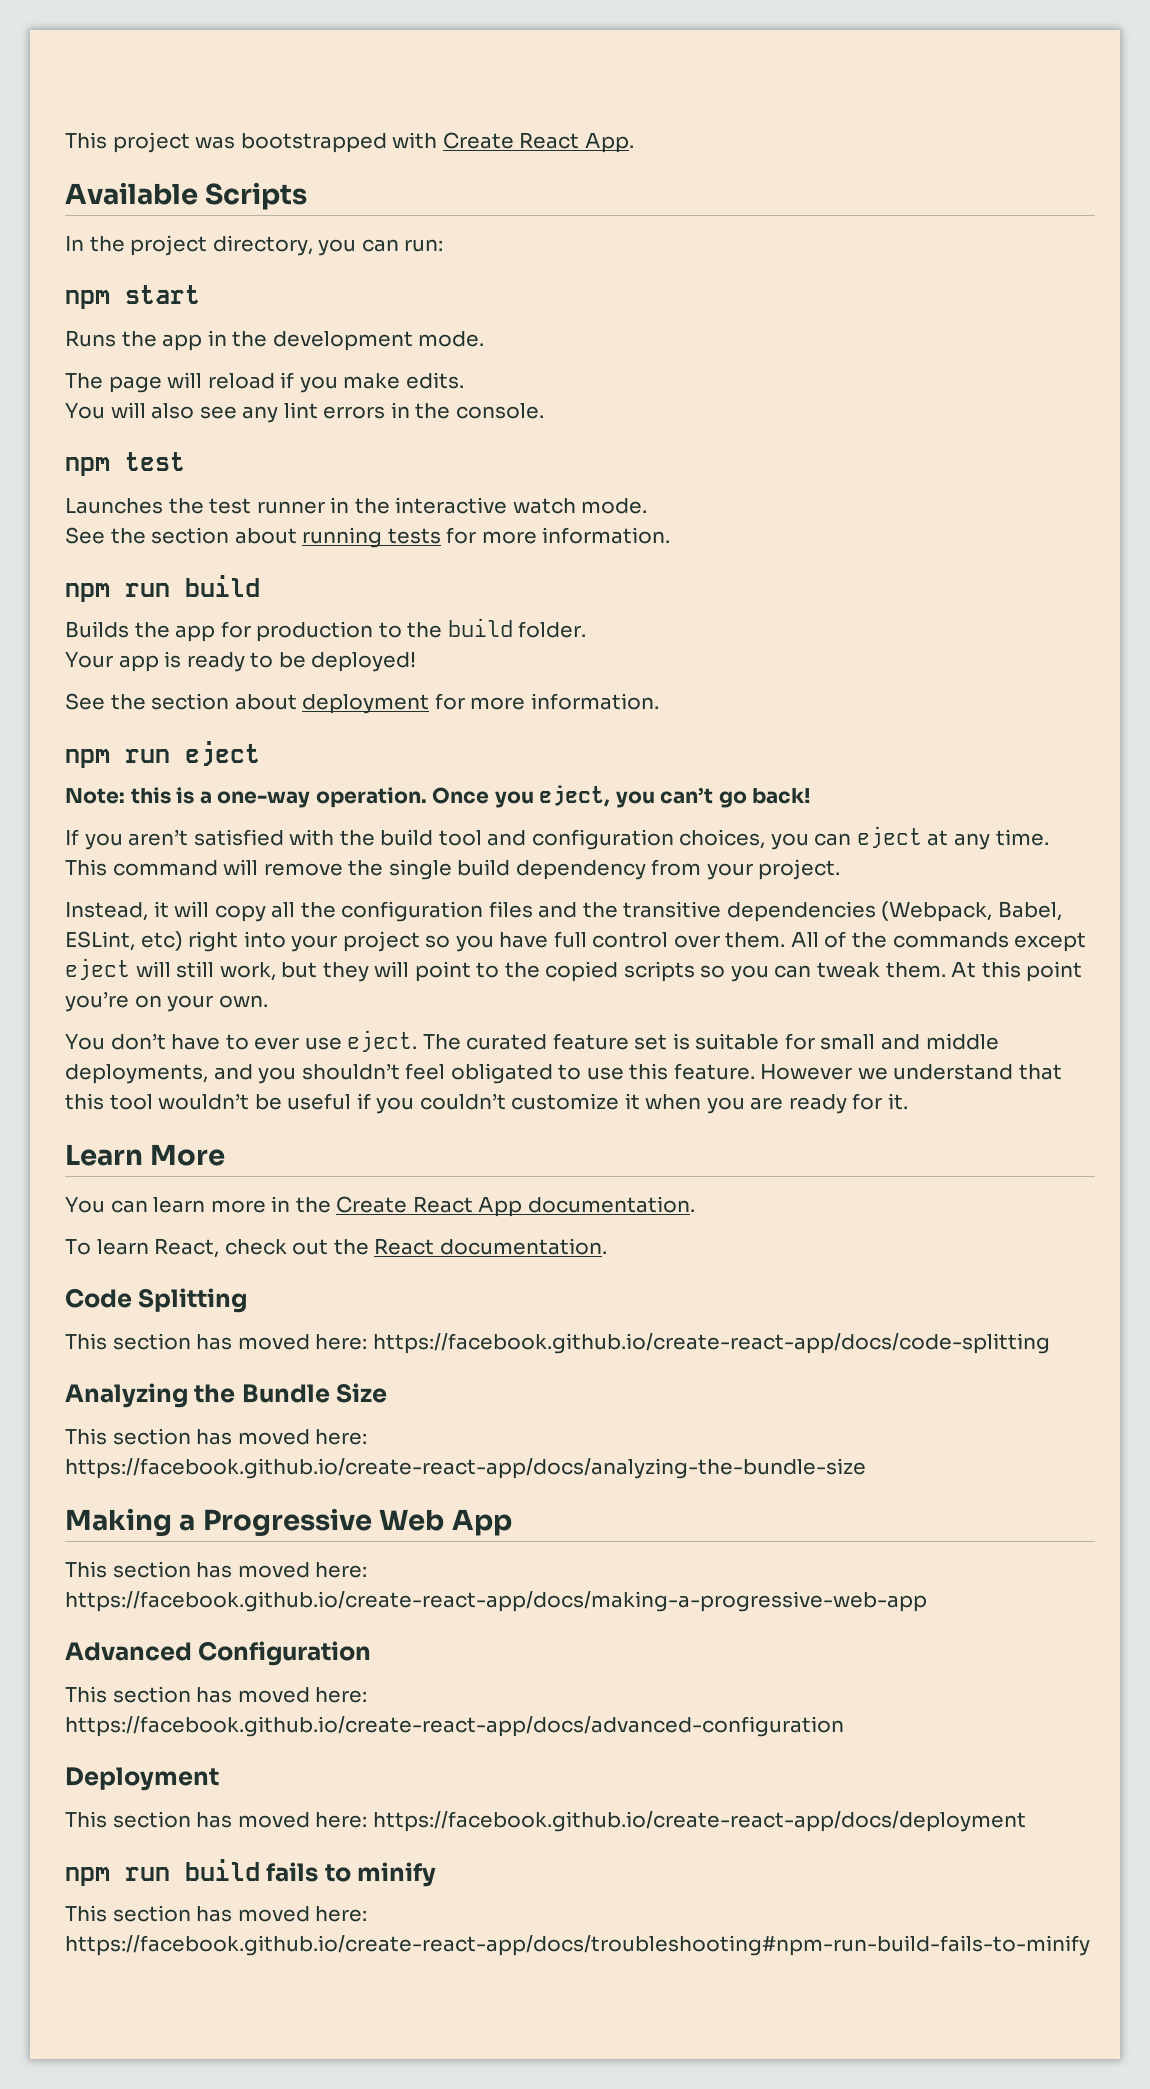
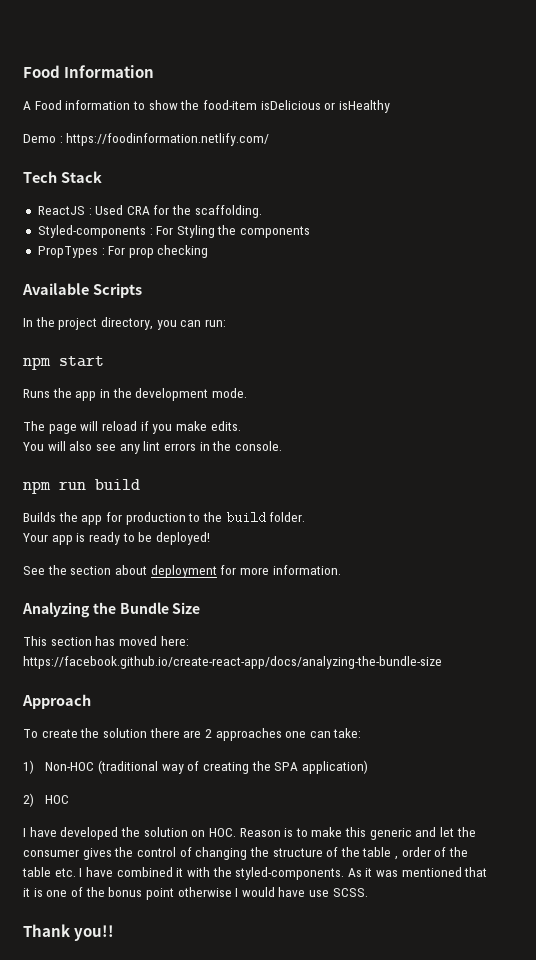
[65,132,634,153] This project was bootstrapped with Create React App. -> [23,65,155,78] [23,100,390,113] [23,133,270,146] [23,171,102,183] [37,205,262,218] [37,225,311,238] [37,245,209,258] Food Information // A Food information to show the food-item isDelicious or isHealthy // Demo : https://foodinformation.netlify.com/ // Tech Stack // ReactJS : Used CRA for the scaffolding. // Styled-components : For Styling the components // PropTypes : For prop checking
[65,452,185,476] [65,497,648,514] [65,527,671,548] // npm test // Launches the test runner in the interactive watch mode. // See the section about running tests for more information. -> (282, 446) none
[65,741,260,768] [65,785,812,808] [65,826,1049,850] [65,859,841,880] [65,901,1062,922] [65,931,1087,952] [65,958,1083,982] [65,991,268,1012] [65,1030,999,1052] [65,1063,1062,1084] [65,1093,909,1114] [65,1144,226,1166] [65,1196,695,1217] [65,1238,607,1258] [65,1288,248,1313] [65,1333,1050,1354] // npm run eject // Note: this is a one-way operation. Once you eject, you can’t go back! // If you aren’t satisfied with the build tool and configuration choices, you can eject at any time. This command will remove the single build dependency from your project. // Instead, it will copy all the configuration files and the transitive dependencies (Webpack, Babel, ESLint, etc) right into your project so you have full control over them. All of the commands except eject will still work, but they will point to the copied scripts so you can tweak them. At this point you’re on your own. // You don’t have to ever use eject. The curated feature set is suitable for small and middle deployments, and you shouldn’t feel obligated to use this feature. However we understand that this tool wouldn’t be useful if you couldn’t customize it when you are ready for it. // Learn More // You can learn more in the Create React App documentation. // To learn React, check out the React documentation. // Code Splitting // This section has moved here: https://facebook.github.io/create-react-app/docs/code-splitting -> (341, 570) none
[65,1508,512,1536] [65,1561,368,1578] [65,1591,927,1612] [65,1641,372,1666] [65,1686,368,1703] [65,1716,844,1737] [65,1767,219,1791] [65,1811,1026,1832] [65,1859,437,1887] [65,1905,368,1922] [65,1935,1090,1956] Making a Progressive Web App // This section has moved here: https://facebook.github.io/create-react-app/docs/making-a-progressive-web-app // Advanced Configuration // This section has moved here: https://facebook.github.io/create-react-app/docs/advanced-configuration // Deployment // This section has moved here: https://facebook.github.io/create-react-app/docs/deployment // npm run build fails to minify // This section has moved here: https://facebook.github.io/create-react-app/docs/troubleshooting#npm-run-build-fails-to-minify -> [22,694,91,709] [23,728,362,741] [23,760,368,774] [23,793,70,807] [23,827,476,840] [23,847,469,860] [22,867,488,880] [23,887,368,900] [23,924,115,941] Approach // To create the solution there are 2 approaches one can take: // 1) Non-HOC (traditional way of creating the SPA application) // 2) HOC // I have developed the solution on HOC. Reason is to make this generic and let the consumer gives the control of changing the structure of the table , order of the table etc. I have combined it with the styled-components. As it was mentioned that it is one of the bonus point otherwise I would have use SCSS. // Thank you!!

